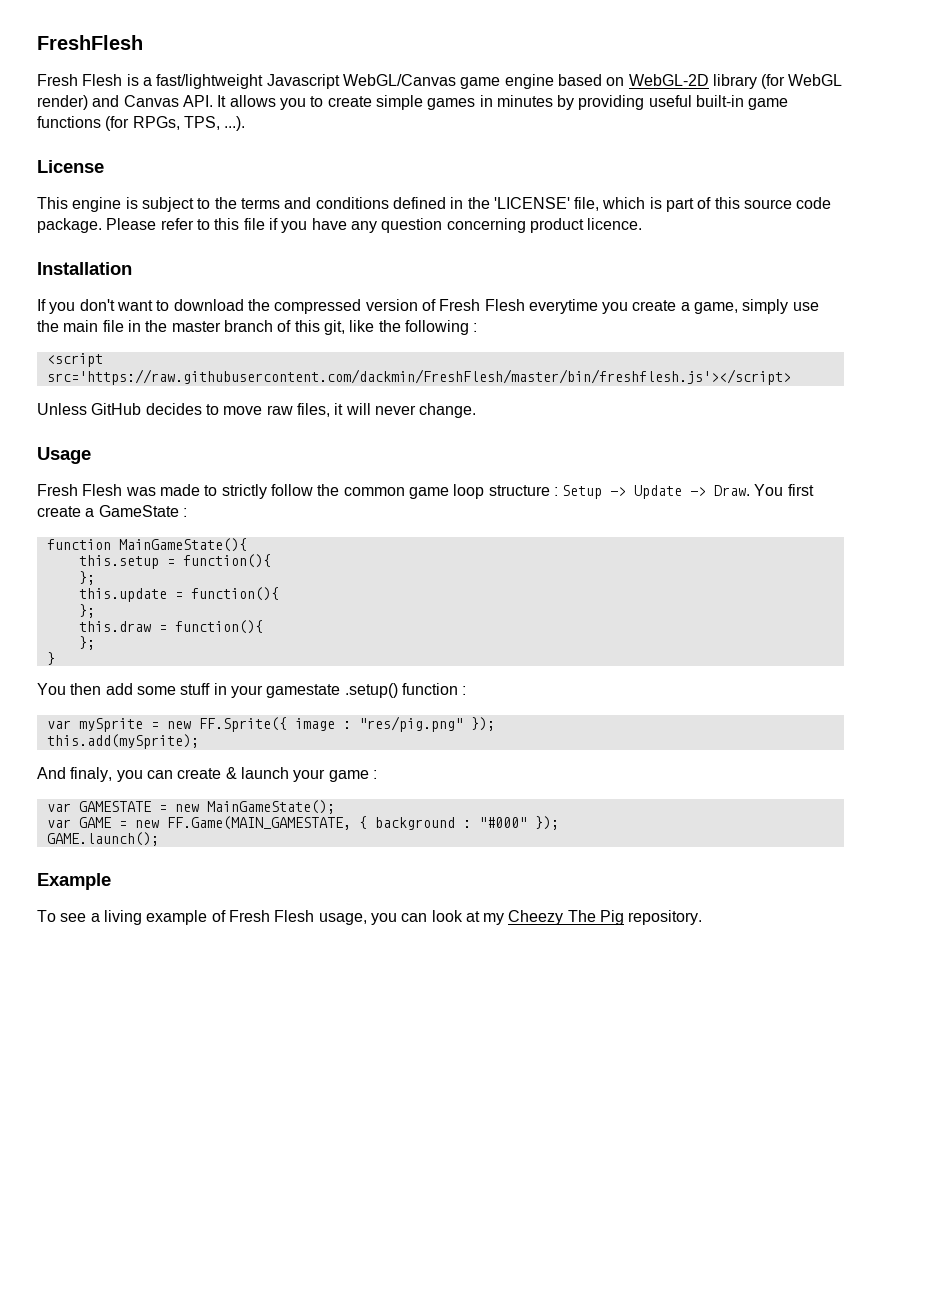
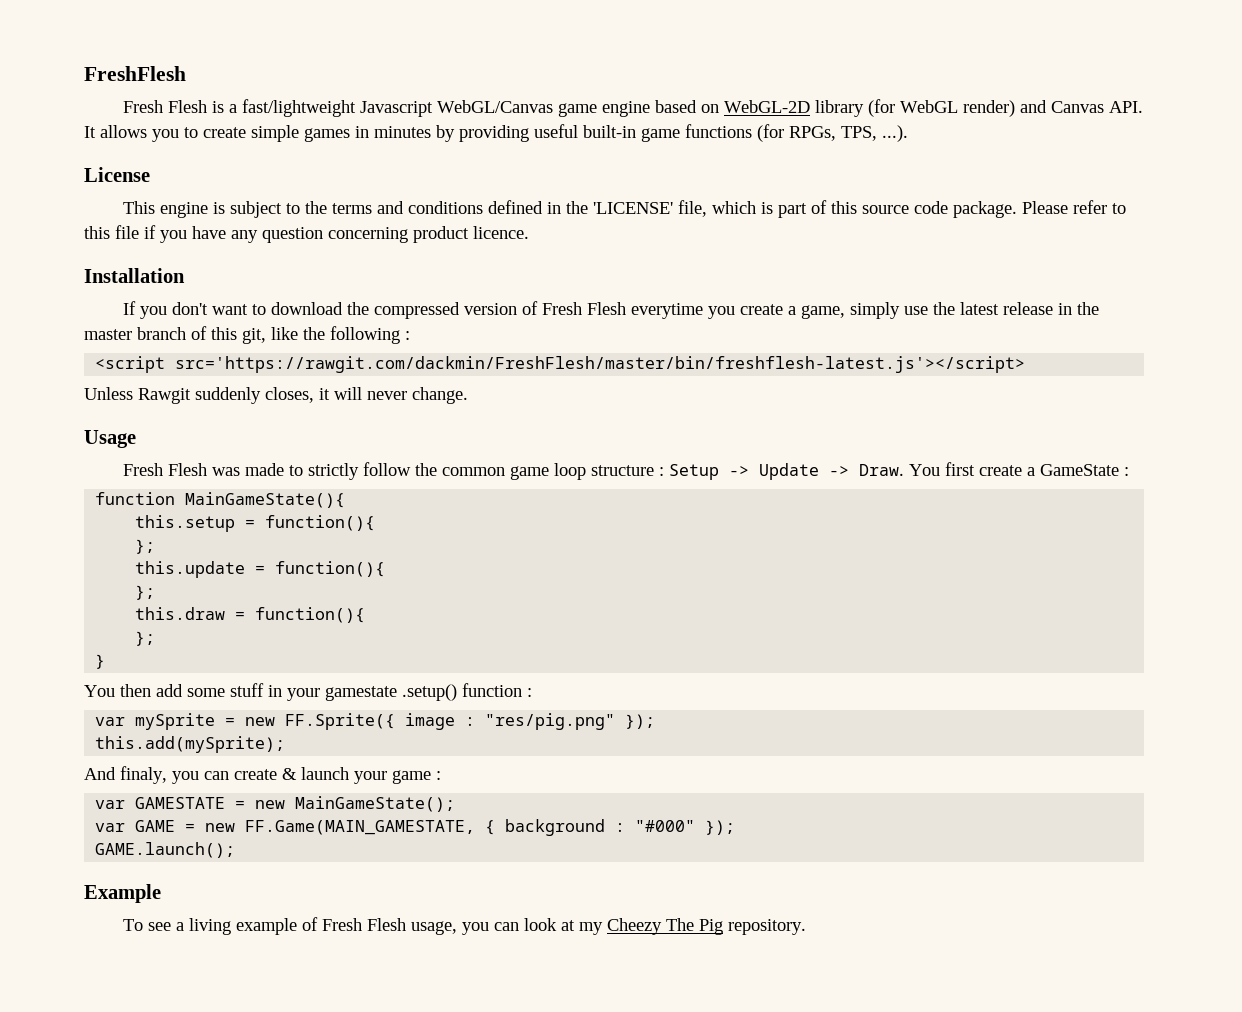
[63,320,124,332] main file -> [959,302,1053,315] latest release
[46,369,791,385] src='https://raw.githubusercontent.com/dackmin/FreshFlesh/master/bin/freshflesh.js'></script> -> [175,356,1026,373] src='https://rawgit.com/dackmin/FreshFlesh/master/bin/freshflesh-latest.js'></script>
[91,403,330,417] GitHub decides to move raw files, -> [138,387,314,404] Rawgit suddenly closes,

